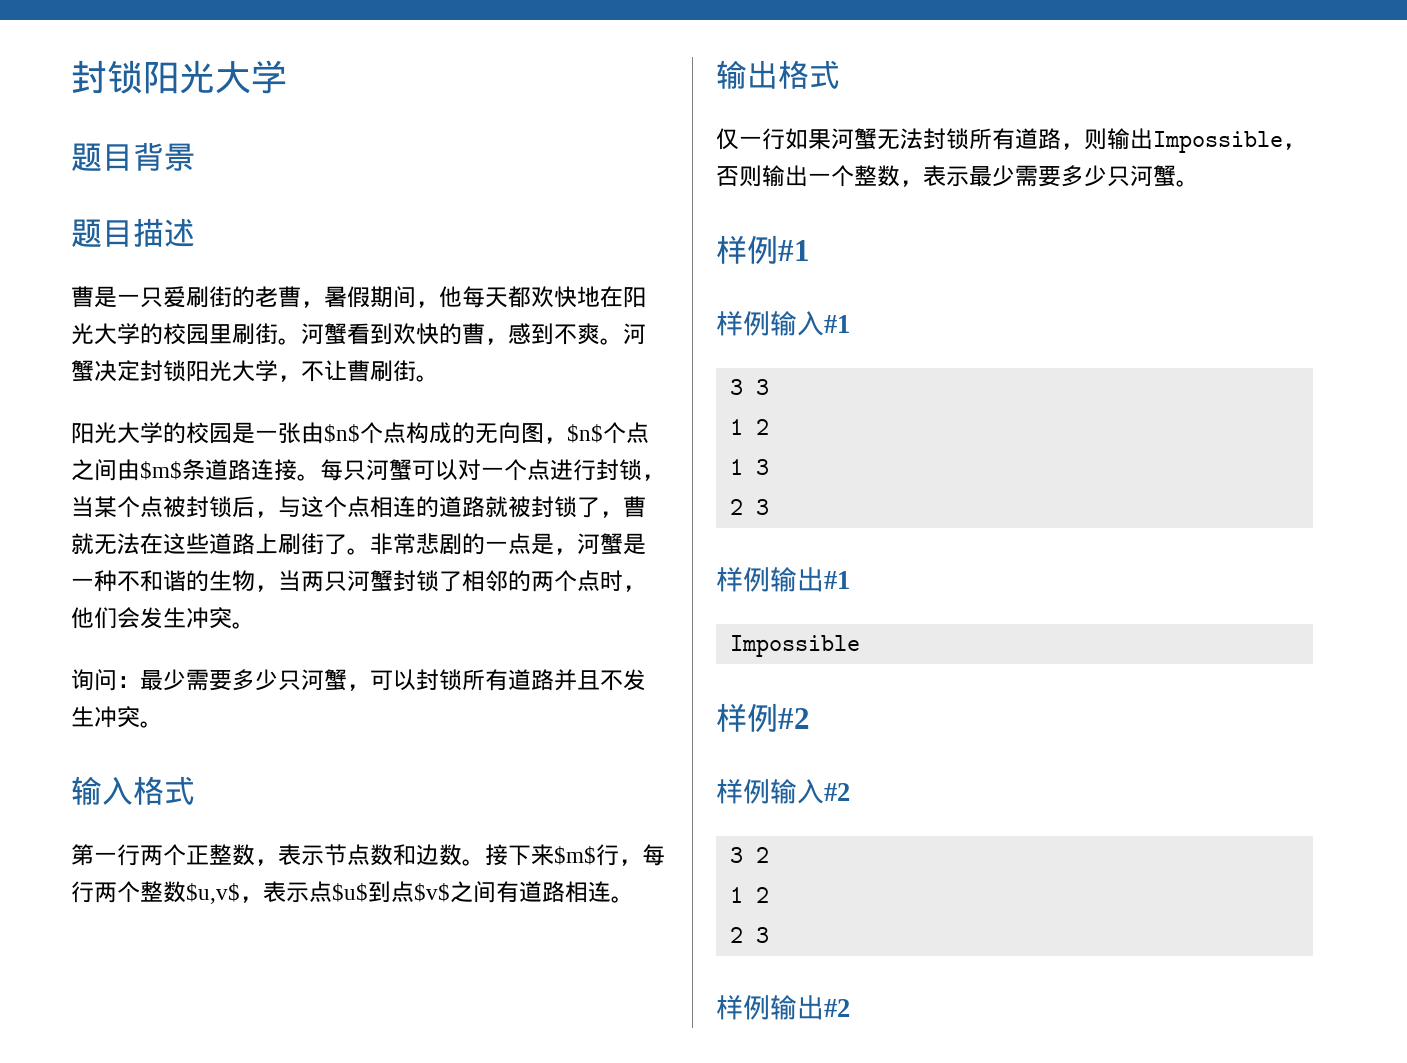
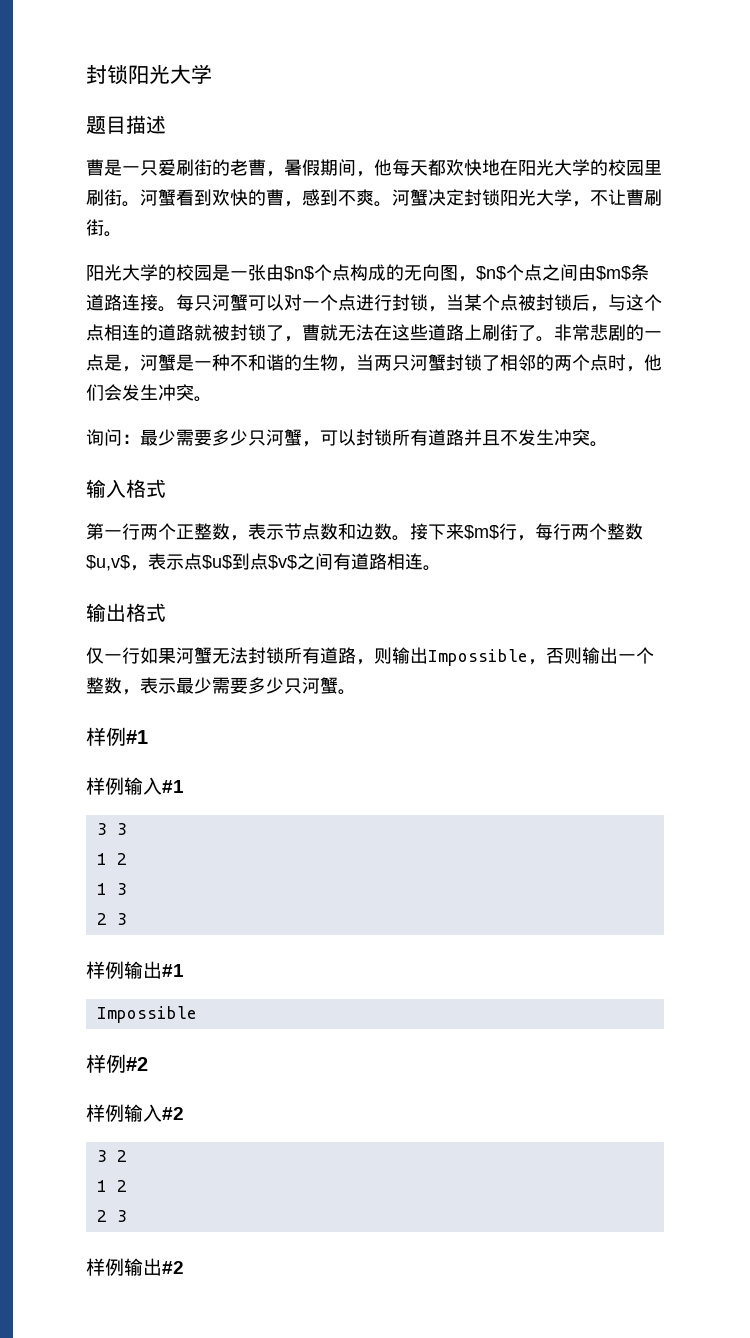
[71,60,287,94] [71,142,195,172] 封锁阳光大学 // 题目背景 -> [86,64,212,85] 封锁阳光大学

